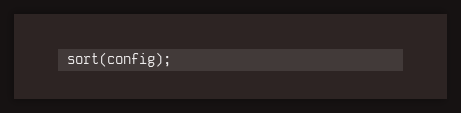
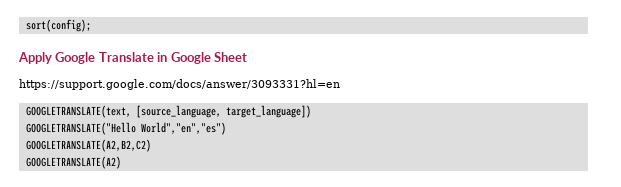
(171, 59) none -> [18,52,247,64] [19,79,340,90] [25,105,311,118] [25,122,226,135] [25,139,151,152] [25,156,121,169] // Apply Google Translate in Google Sheet // https://support.google.com/docs/answer/3093331?hl=en // GOOGLETRANSLATE(text, [source_language, target_language]) // GOOGLETRANSLATE("Hello World","en","es") // GOOGLETRANSLATE(A2,B2,C2) // GOOGLETRANSLATE(A2)

